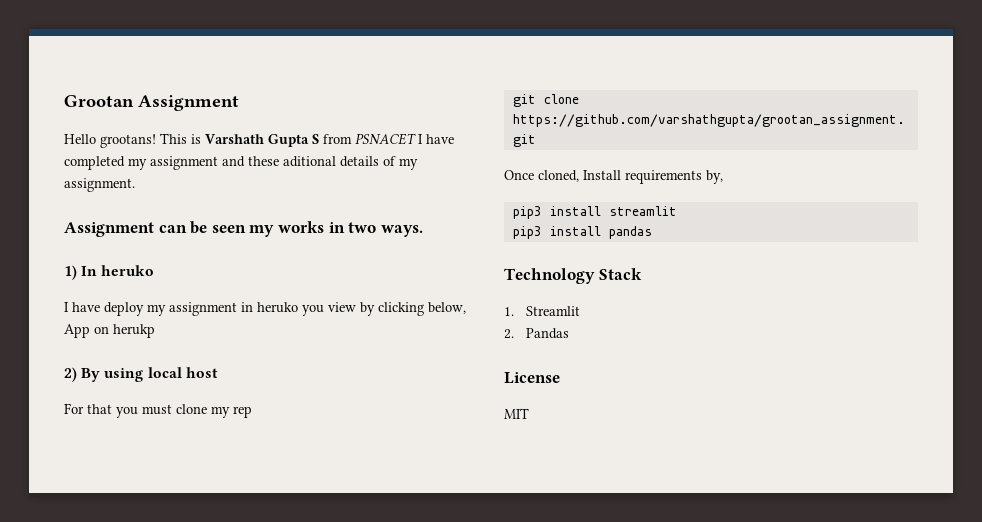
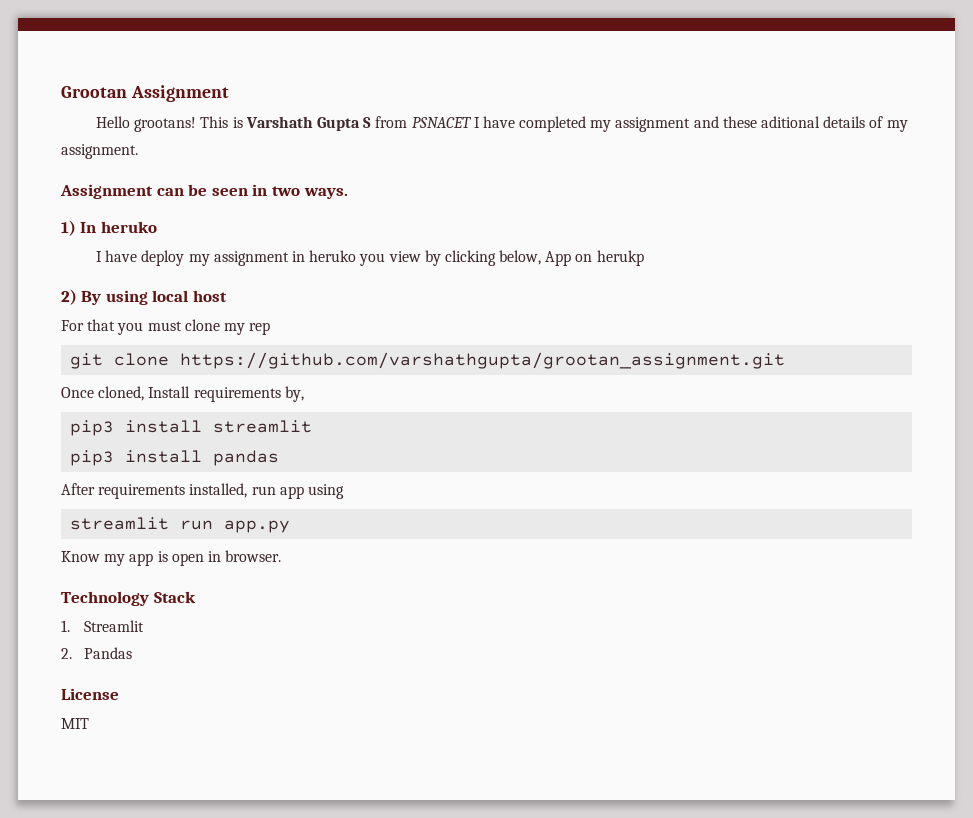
[249,221,324,237] my works -> (248, 192) none
(652, 232) none -> [61,483,344,499] [70,517,291,533] [61,550,282,566] // After requirements installed, run app using // streamlit run app.py // Know my app is open in browser.

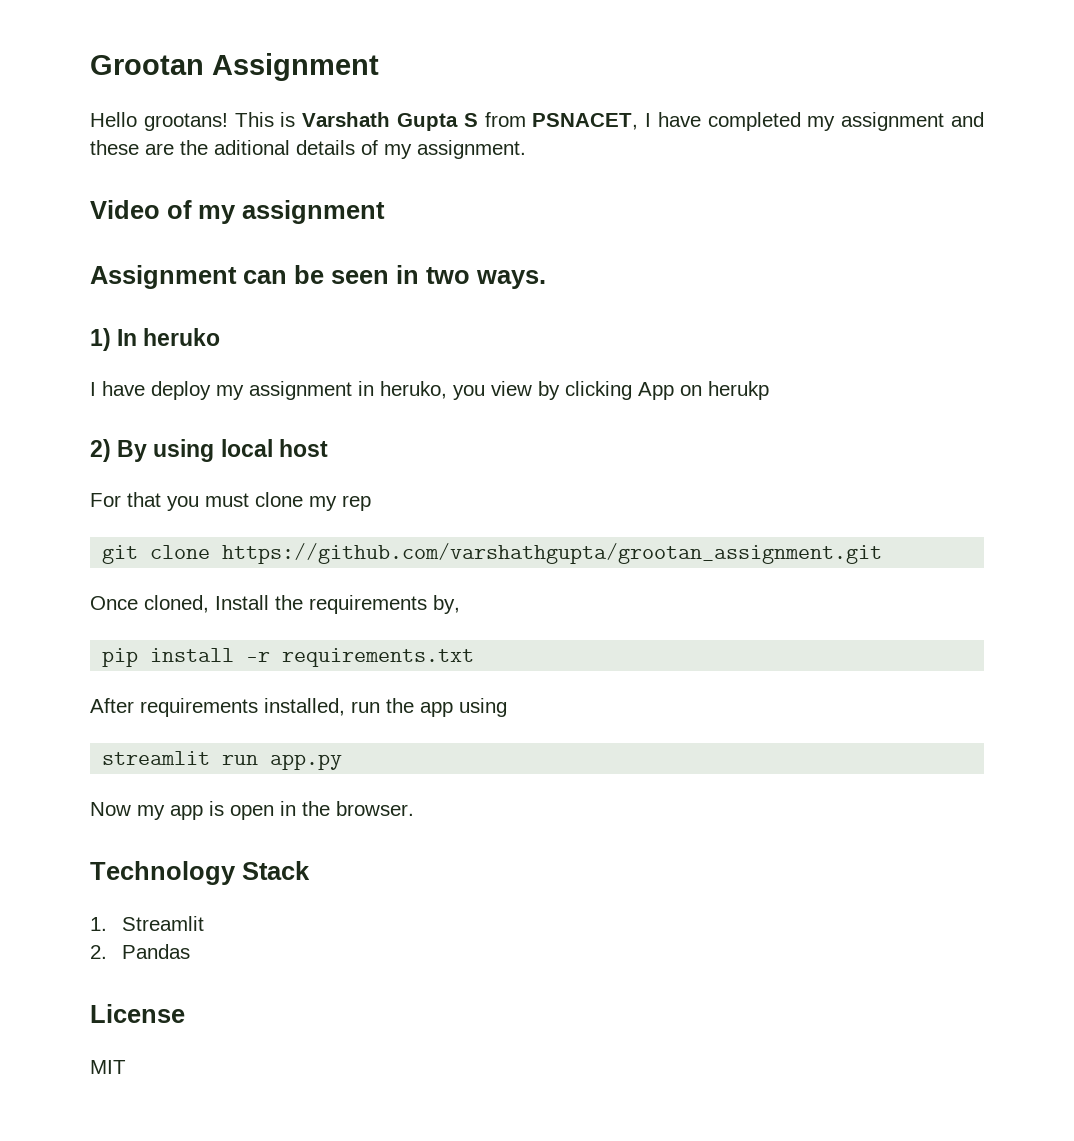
[411,117,472,128] PSNACET -> [532,113,639,130] PSNACET,
(757, 122) none -> [145,140,208,155] are the
(138, 151) none -> [90,200,385,224] // Video of my assignment
[309,250,357,262] heruko -> [380,381,447,399] heruko,
[499,250,542,265] below, -> (632, 390) none
(191, 392) none -> [275,595,303,610] the
[70,420,313,436] [70,450,280,466] pip3 install streamlit // pip3 install pandas -> [102,648,475,667] pip install -r requirements.txt
(276, 490) none -> [386,698,414,713] the
[61,551,100,562] Know -> [90,802,131,816] Now
(221, 556) none -> [302,801,330,816] the

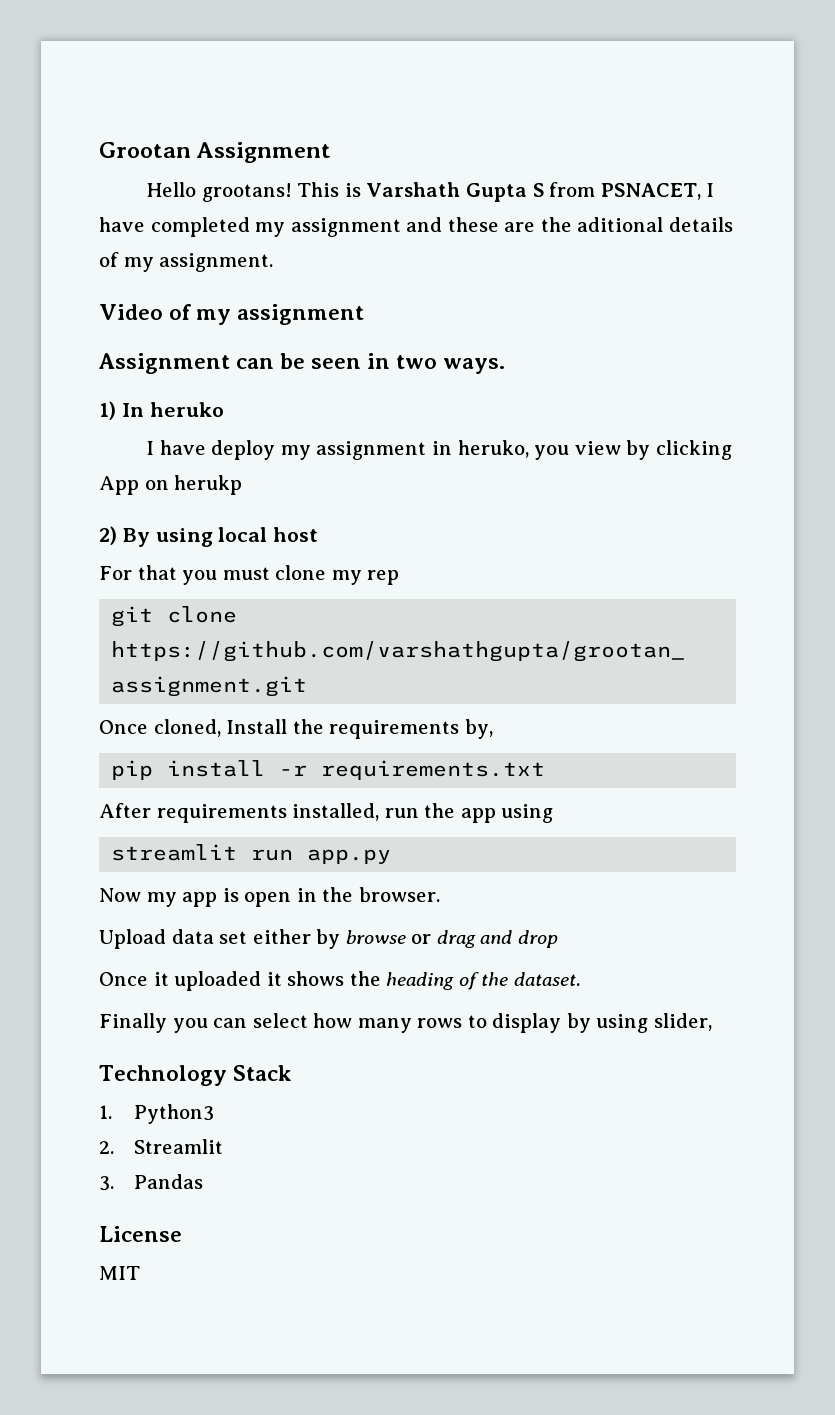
(414, 808) none -> [99,929,558,949] [99,971,580,991] [99,1013,712,1033] // Upload data set either by browse or drag and drop // Once it uploaded it shows the heading of the dataset. // Finally you can select how many rows to display by using slider,
(107, 924) none -> [134,1104,215,1124] [99,1141,114,1154] Python3 // 2.
[90,945,107,959] 2. -> [99,1176,114,1191] 3.

